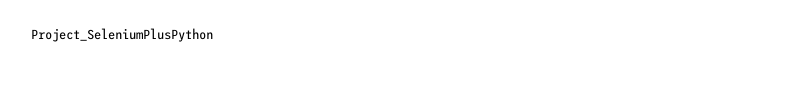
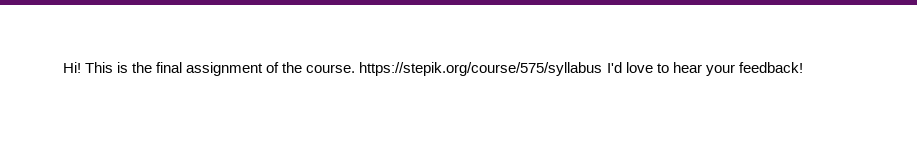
[31,28,213,42] Project_SeleniumPlusPython -> [63,62,803,76] Hi! This is the final assignment of the course. https://stepik.org/course/575/syllabus I'd love to hear your feedback!

